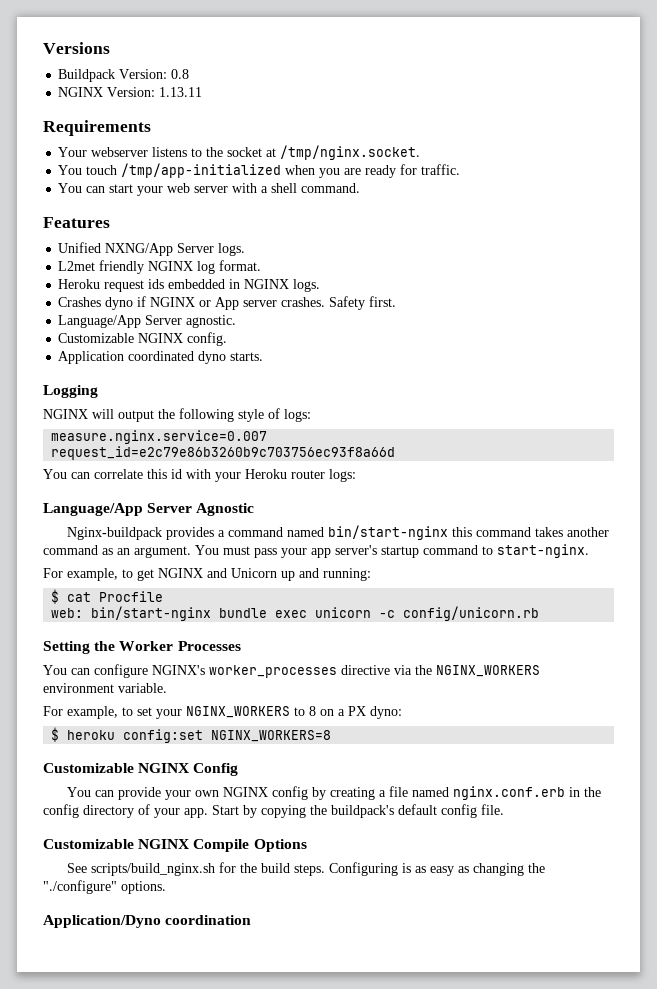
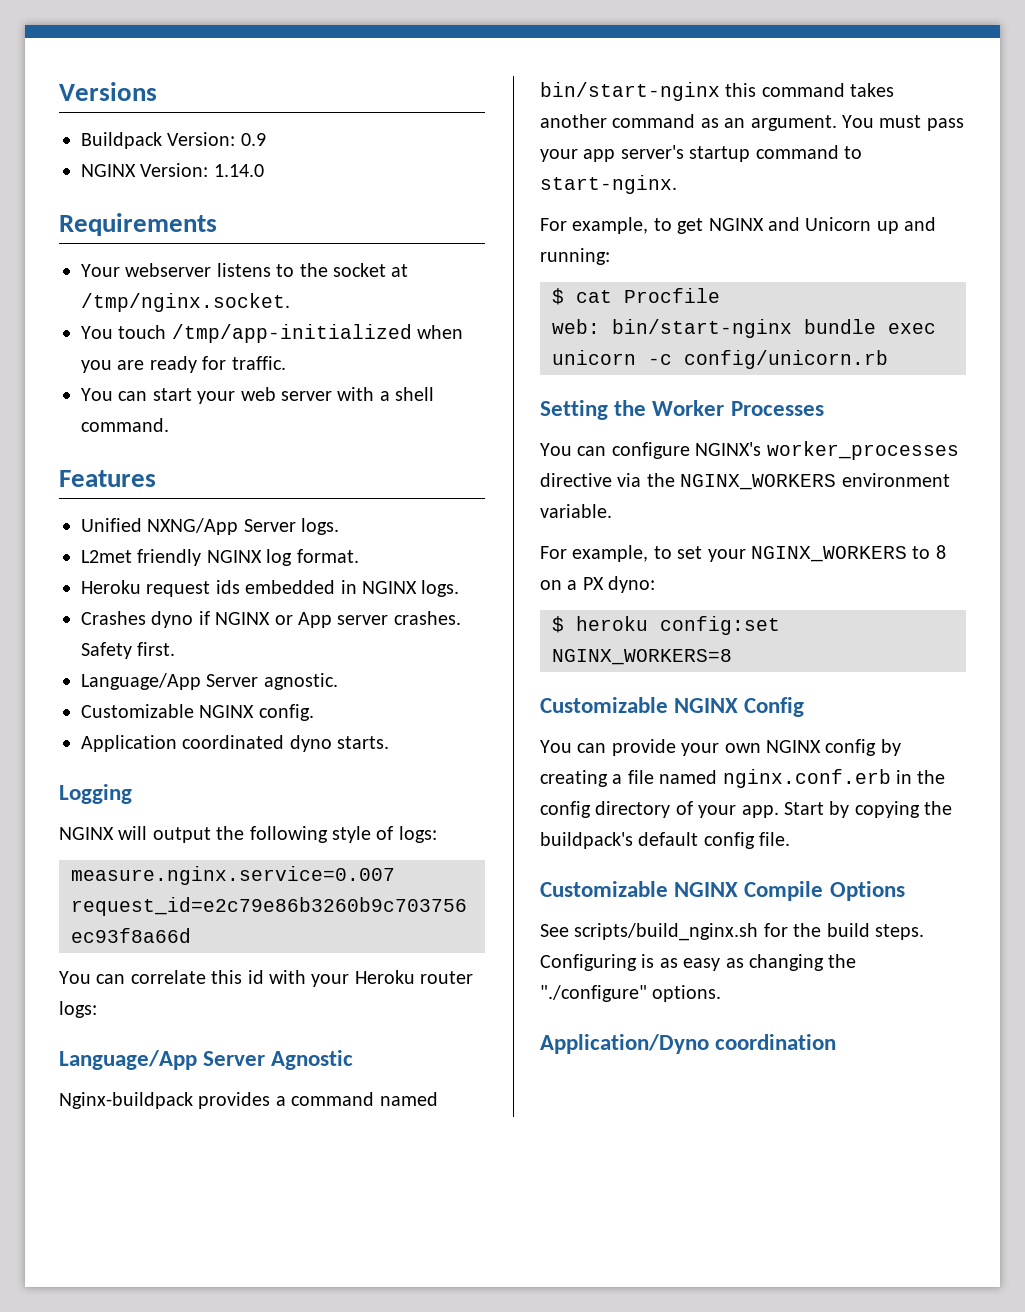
[171,69,190,79] 0.8 -> [240,133,266,146] 0.9
[159,87,203,97] 1.13.11 -> [213,164,264,177] 1.14.0

